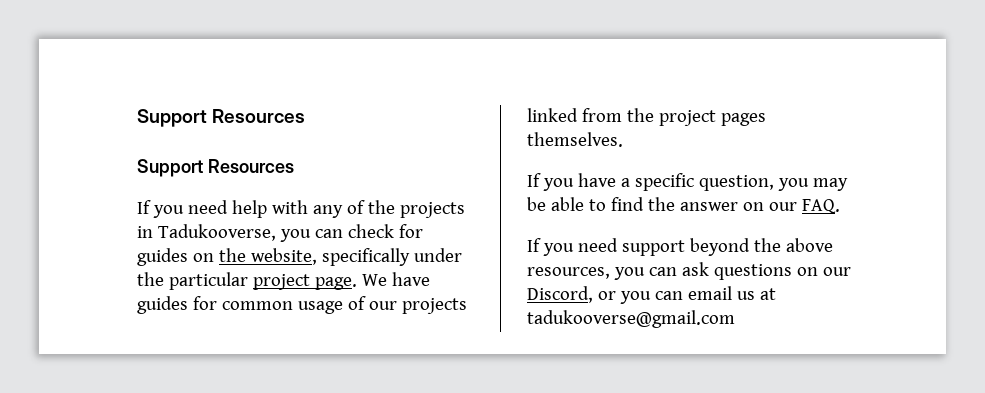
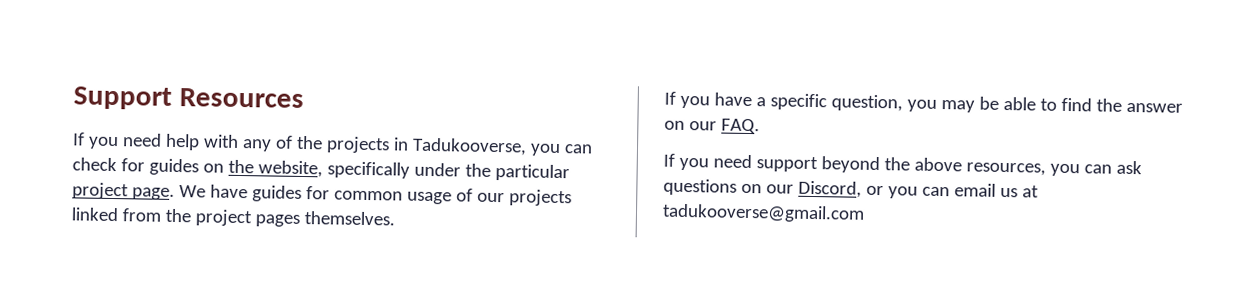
[137,109,306,127] [137,159,294,177] Support Resources // Support Resources -> [73,86,304,110] Support Resources

